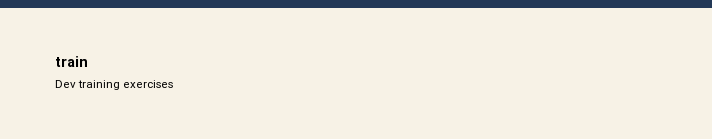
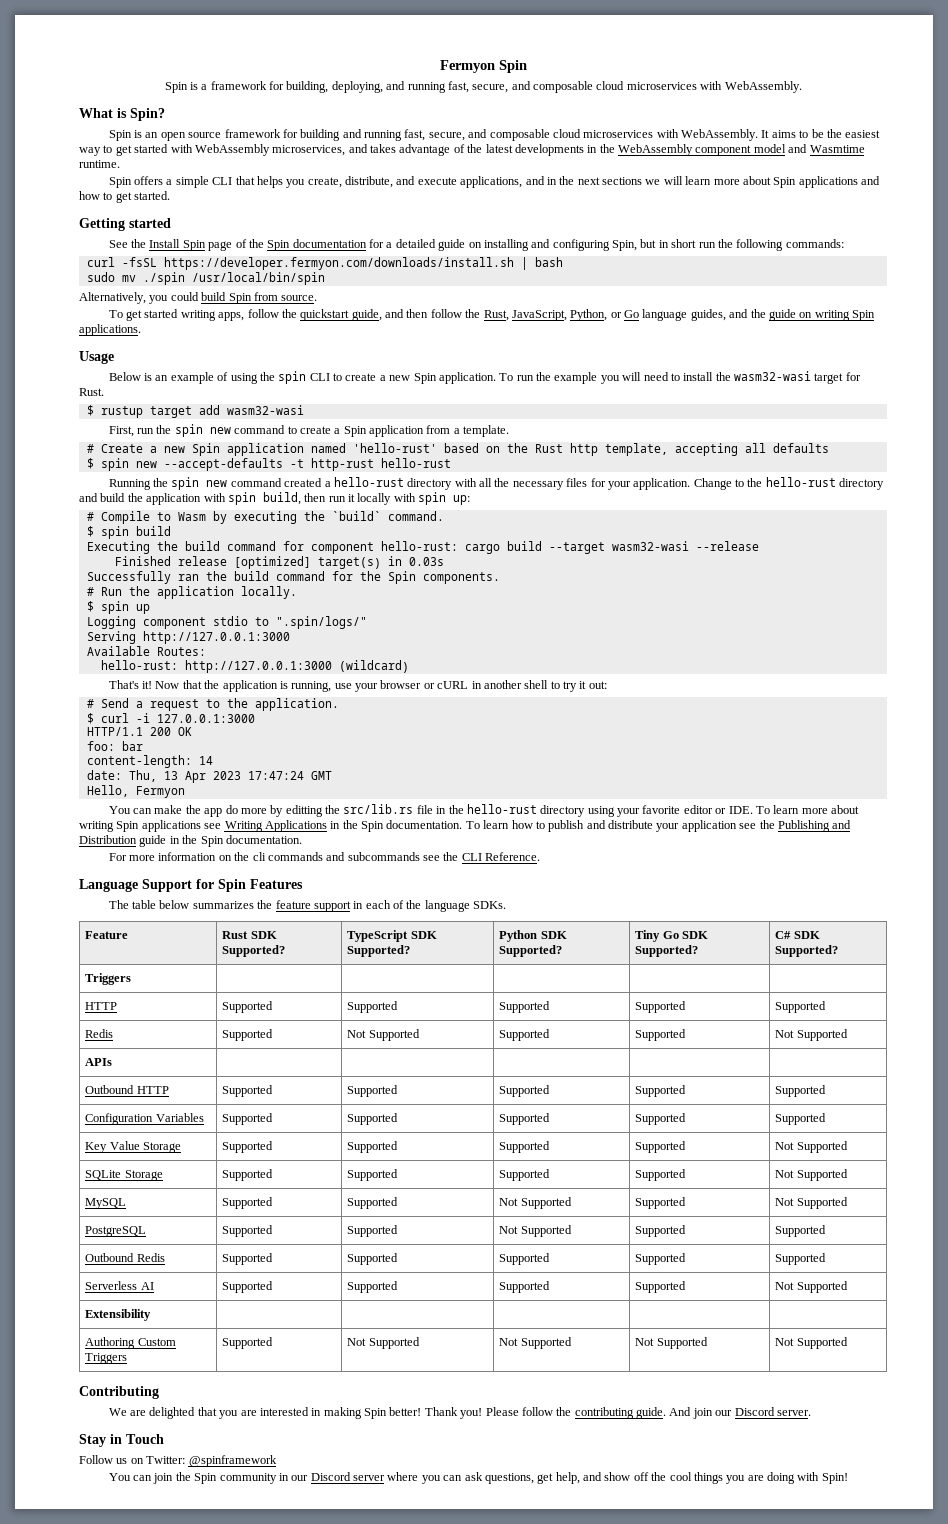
[55,56,88,67] [55,80,174,90] train // Dev training exercises -> [439,60,527,73] [164,81,802,93] [79,108,165,121] [108,129,881,141] [79,144,865,156] [79,160,120,168] [108,176,881,188] [79,191,171,203] [79,218,171,231] [108,239,844,251] [86,257,563,270] [86,272,325,285] [79,292,318,304] [108,309,876,321] [79,324,141,336] [79,351,114,364] [108,371,861,384] [79,388,104,396] [86,405,304,418] [108,424,510,437] [86,443,829,456] [86,458,451,471] [108,477,885,490] [79,492,471,505] [86,511,444,524] [86,526,171,539] [86,541,759,554] [114,556,444,569] [86,571,500,584] [86,586,297,599] [86,601,150,614] [86,616,367,629] [86,631,290,644] [86,646,206,656] [100,660,409,673] [108,680,607,692] [86,698,339,711] [86,713,255,724] [86,727,192,736] [86,741,143,751] [86,755,213,768] [86,770,332,783] [86,785,185,798] [108,804,860,817] [79,820,852,832] [79,835,302,847] [108,852,541,861] [79,879,303,892] [108,900,507,912] [85,931,129,939] [222,931,277,939] [222,945,286,957] [347,930,437,942] [347,945,411,957] [499,930,567,942] [499,945,563,957] [635,930,709,942] [635,945,699,957] [775,931,820,939] [775,945,839,957] [85,973,132,985] [85,1002,118,1010] [222,1001,274,1013] [347,1001,399,1013] [499,1001,551,1013] [635,1001,687,1013] [775,1001,827,1013] [85,1029,114,1038] [222,1029,274,1041] [347,1029,420,1041] [499,1029,551,1041] [635,1029,687,1041] [775,1029,848,1041] [85,1058,113,1066] [85,1085,169,1094] [222,1085,274,1097] [347,1085,399,1097] [499,1085,551,1097] [635,1085,687,1097] [775,1085,827,1097] [85,1113,204,1125] [222,1113,274,1125] [347,1113,399,1125] [499,1113,551,1125] [635,1113,687,1125] [775,1113,827,1125] [85,1141,182,1153] [222,1141,274,1153] [347,1141,399,1153] [499,1141,551,1153] [635,1141,687,1153] [775,1141,848,1153] [85,1170,163,1181] [222,1169,274,1181] [347,1169,399,1181] [499,1169,551,1181] [635,1169,687,1181] [775,1169,848,1181] [85,1198,127,1209] [222,1197,274,1209] [347,1197,399,1209] [499,1197,572,1209] [635,1197,687,1209] [775,1197,848,1209] [85,1226,147,1237] [222,1225,274,1237] [347,1225,399,1237] [499,1225,572,1237] [635,1225,687,1237] [775,1225,827,1237] [85,1253,165,1262] [222,1253,274,1265] [347,1253,399,1265] [499,1253,551,1265] [635,1253,687,1265] [775,1253,827,1265] [85,1281,154,1290] [222,1281,274,1293] [347,1281,399,1293] [499,1281,551,1293] [635,1281,687,1293] [775,1281,848,1293] [85,1309,152,1321] [85,1337,176,1349] [85,1353,128,1364] [222,1337,274,1349] [347,1337,420,1349] [499,1337,572,1349] [635,1337,708,1349] [775,1337,848,1349] [79,1386,159,1399] [108,1407,811,1419] [79,1434,164,1447] [79,1455,277,1467] [108,1472,848,1484] Fermyon Spin // Spin is a framework for building, deploying, and running fast, secure, and composable cloud microservices with WebAssembly. // What is Spin? // Spin is an open source framework for building and running fast, secure, and composable cloud microservices with WebAssembly. It aims to be the easiest way to get started with WebAssembly microservices, and takes advantage of the latest developments in the WebAssembly component model and Wasmtime runtime. // Spin offers a simple CLI that helps you create, distribute, and execute applications, and in the next sections we will learn more about Spin applications and how to get started. // Getting started // See the Install Spin page of the Spin documentation for a detailed guide on installing and configuring Spin, but in short run the following commands: // curl -fsSL https://developer.fermyon.com/downloads/install.sh | bash // sudo mv ./spin /usr/local/bin/spin // Alternatively, you could build Spin from source. // To get started writing apps, follow the quickstart guide, and then follow the Rust, JavaScript, Python, or Go language guides, and the guide on writing Spin applications. // Usage // Below is an example of using the spin CLI to create a new Spin application. To run the example you will need to install the wasm32-wasi target for Rust. // $ rustup target add wasm32-wasi // First, run the spin new command to create a Spin application from a template. // # Create a new Spin application named 'hello-rust' based on the Rust http template, accepting all defaults // $ spin new --accept-defaults -t http-rust hello-rust // Running the spin new command created a hello-rust directory with all the necessary files for your application. Change to the hello-rust directory and build the application with spin build, then run it locally with spin up: // # Compile to Wasm by executing the `build` command. // $ spin build // Executing the build command for component hello-rust: cargo build --target wasm32-wasi --release // Finished release [optimized] target(s) in 0.03s // Successfully ran the build command for the Spin components. // # Run the application locally. // $ spin up // Logging component stdio to ".spin/logs/" // Serving http://127.0.0.1:3000 // Available Routes: // hello-rust: http://127.0.0.1:3000 (wildcard) // That's it! Now that the application is running, use your browser or cURL in another shell to try it out: // # Send a request to the application. // $ curl -i 127.0.0.1:3000 // HTTP/1.1 200 OK // foo: bar // content-length: 14 // date: Thu, 13 Apr 2023 17:47:24 GMT // Hello, Fermyon // You can make the app do more by editting the src/lib.rs file in the hello-rust directory using your favorite editor or IDE. To learn more about writing Spin applications see Writing Applications in the Spin documentation. To learn how to publish and distribute your application see the Publishing and Distribution guide in the Spin documentation. // For more information on the cli commands and subcommands see the CLI Reference. // Language Support for Spin Features // The table below summarizes the feature support in each of the language SDKs. // Feature | Rust SDK Supported? | TypeScript SDK Supported? | Python SDK Supported? | Tiny Go SDK Supported? | C# SDK Supported? // Triggers | | | | | // HTTP | Supported | Supported | Supported | Supported | Supported // Redis | Supported | Not Supported | Supported | Supported | Not Supported // APIs | | | | | // Outbound HTTP | Supported | Supported | Supported | Supported | Supported // Configuration Variables | Supported | Supported | Supported | Supported | Supported // Key Value Storage | Supported | Supported | Supported | Supported | Not Supported // SQLite Storage | Supported | Supported | Supported | Supported | Not Supported // MySQL | Supported | Supported | Not Supported | Supported | Not Supported // PostgreSQL | Supported | Supported | Not Supported | Supported | Supported // Outbound Redis | Supported | Supported | Supported | Supported | Supported // Serverless AI | Supported | Supported | Supported | Supported | Not Supported // Extensibility | | | | | // Authoring Custom Triggers | Supported | Not Supported | Not Supported | Not Supported | Not Supported // Contributing // We are delighted that you are interested in making Spin better! Thank you! Please follow the contributing guide. And join our Discord server. // Stay in Touch // Follow us on Twitter: @spinframework // You can join the Spin community in our Discord server where you can ask questions, get help, and show off the cool things you are doing with Spin!

